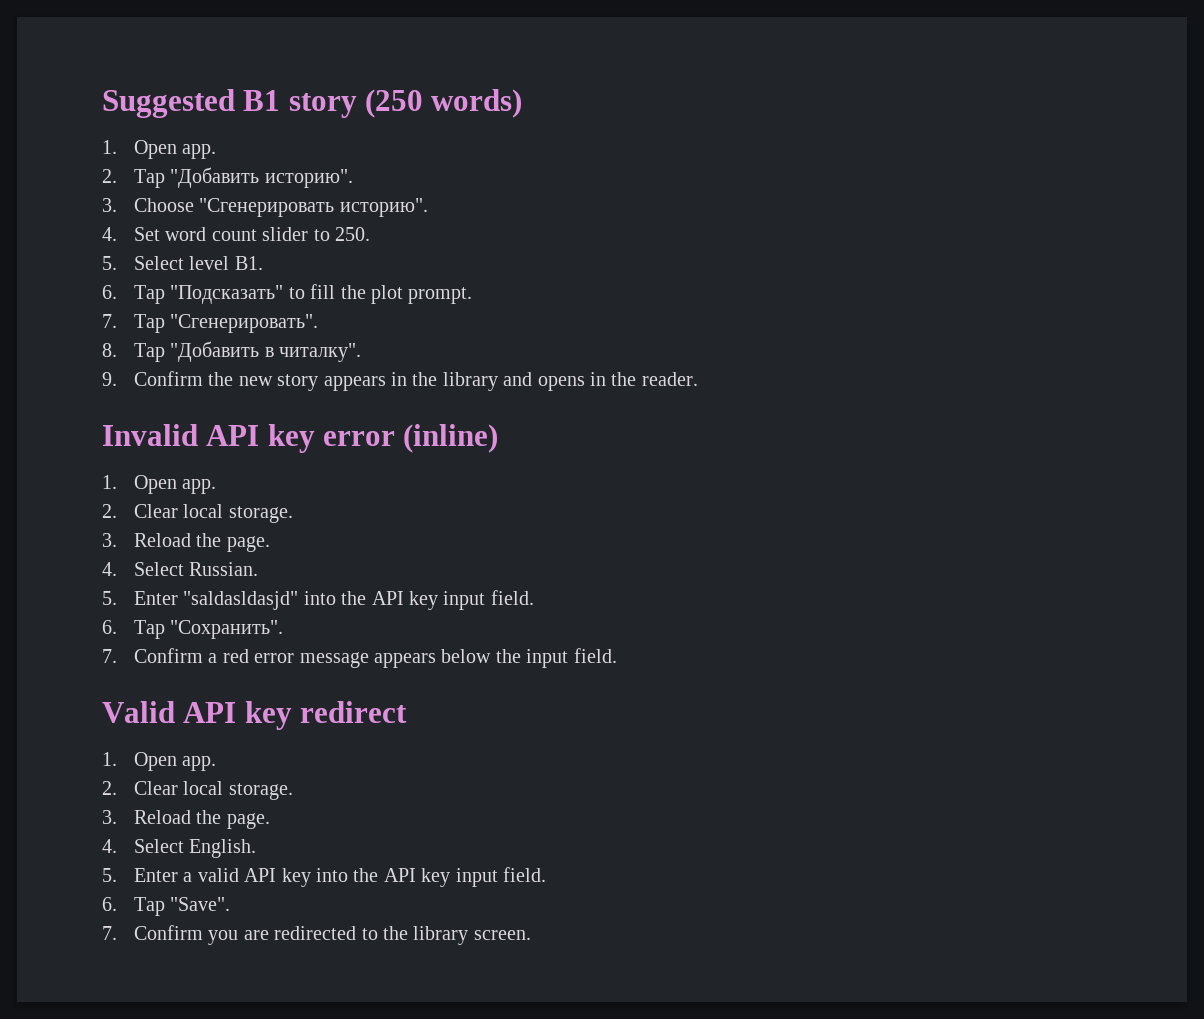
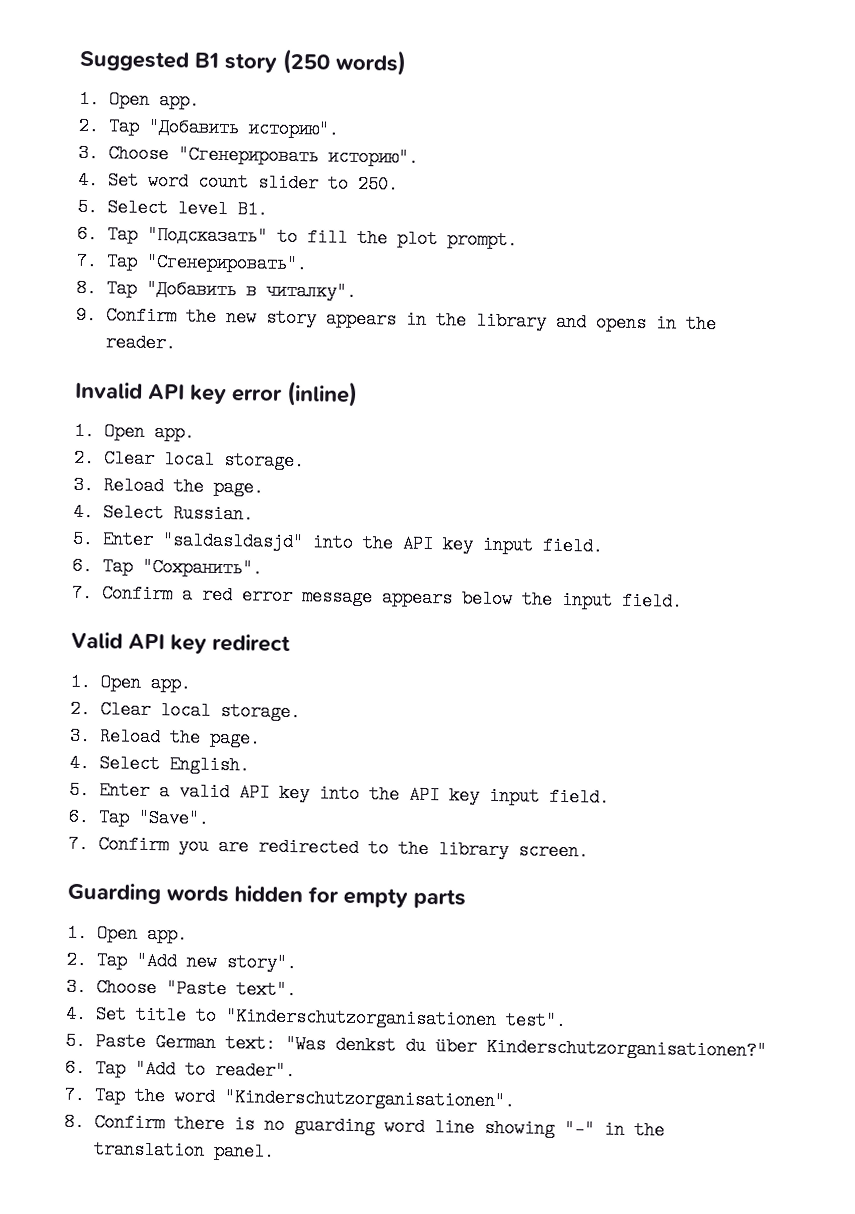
(531, 935) none -> [67,882,466,909] [67,923,189,944] [66,950,298,973] [66,977,298,1000] [65,1004,568,1031] [65,1031,768,1060] [65,1058,297,1081] [64,1085,516,1111] [64,1112,666,1140] [93,1140,276,1161] // Guarding words hidden for empty parts // 1. Open app. // 2. Tap "Add new story". // 3. Choose "Paste text". // 4. Set title to "Kinderschutzorganisationen test". // 5. Paste German text: "Was denkst du über Kinderschutzorganisationen?" // 6. Tap "Add to reader". // 7. Tap the word "Kinderschutzorganisationen". // 8. Confirm there is no guarding word line showing "-" in the translation panel.

